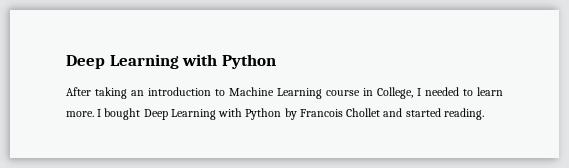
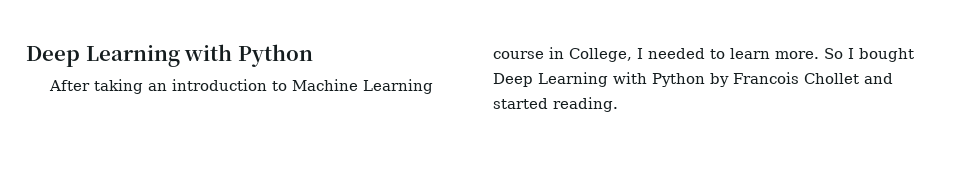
(94, 114) none -> [824,48,843,59] So

